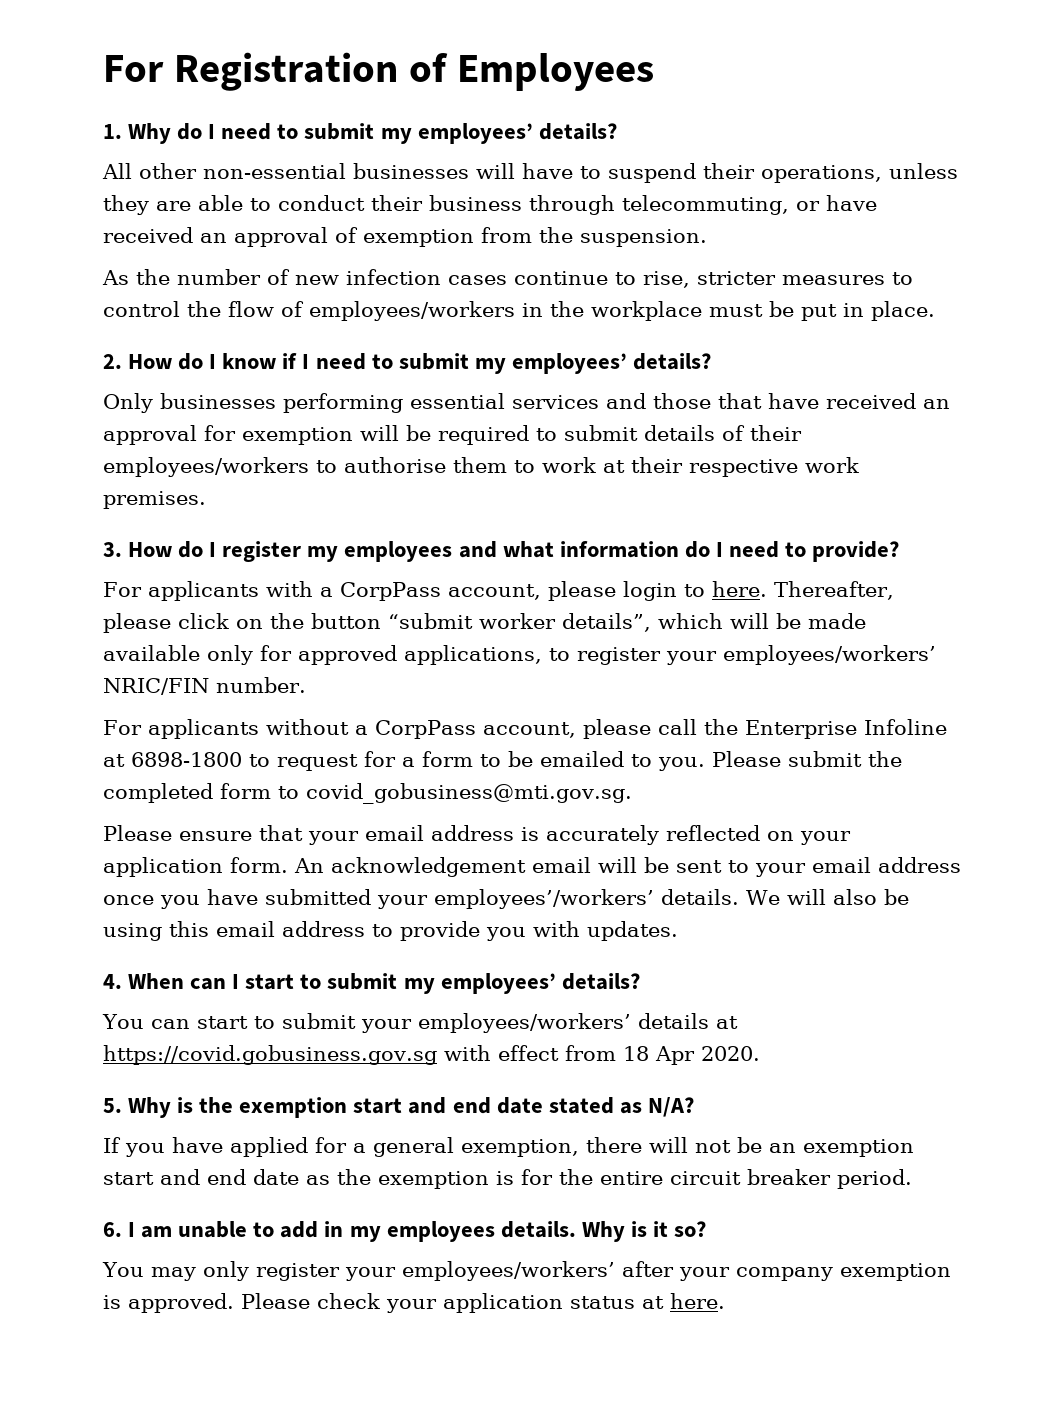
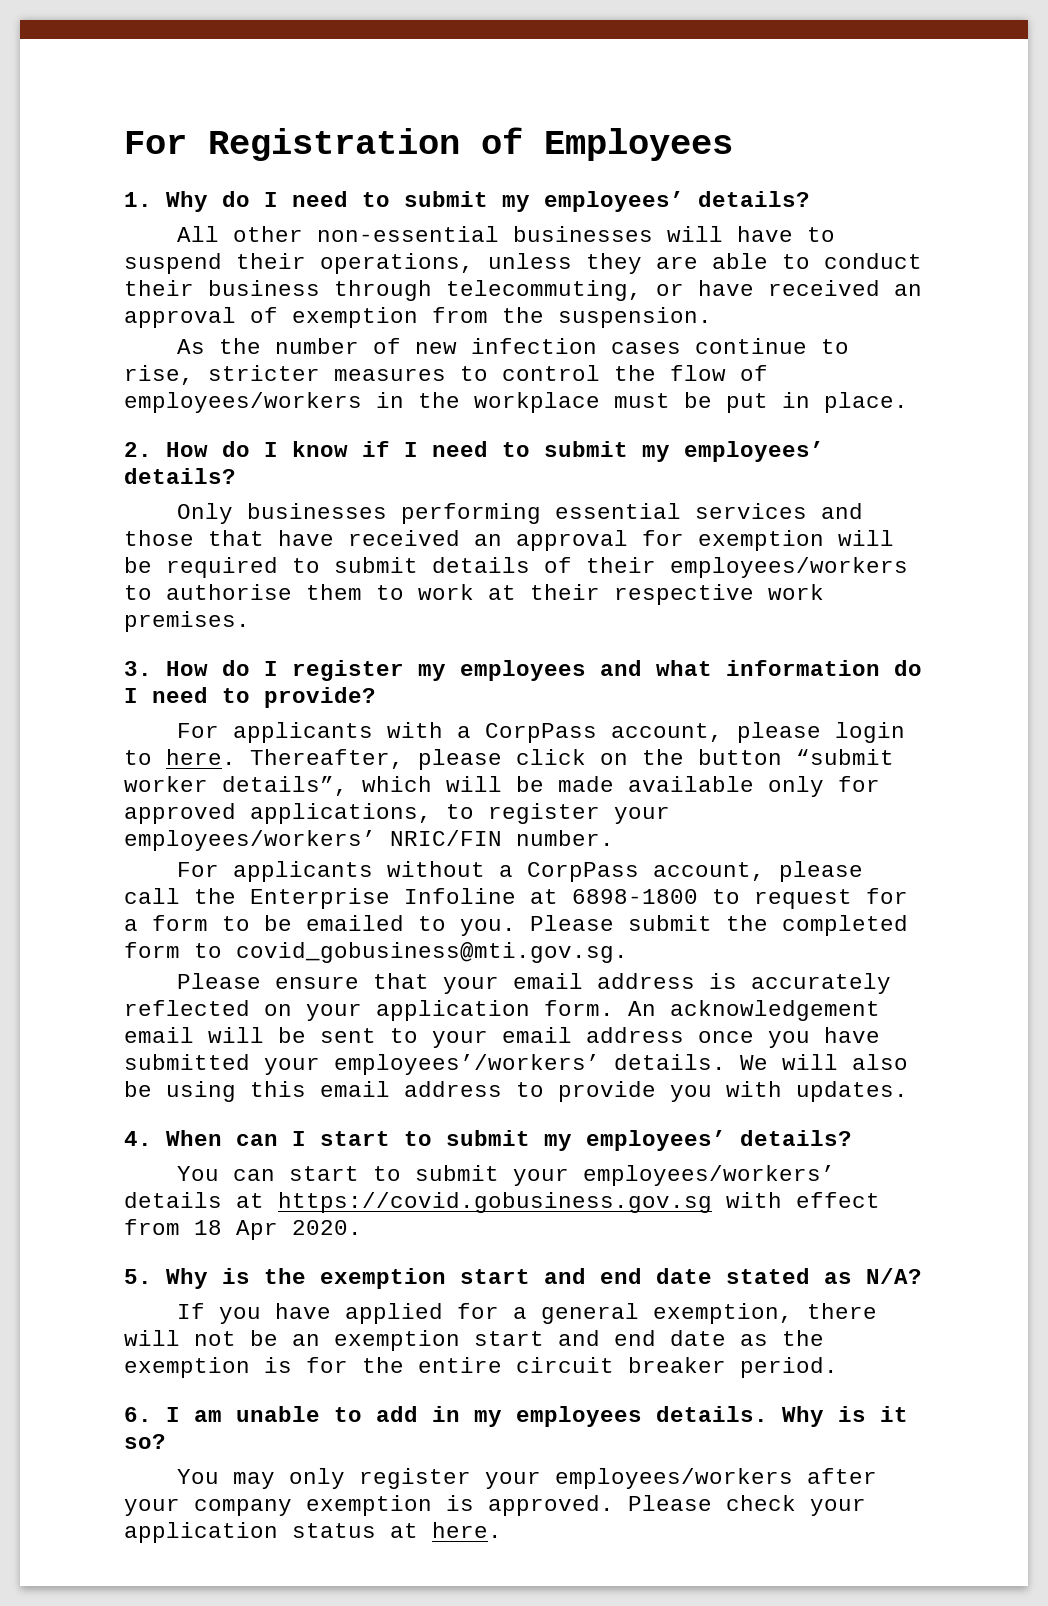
[401,1261,615,1281] employees/workers’ -> [554,1468,793,1489] employees/workers

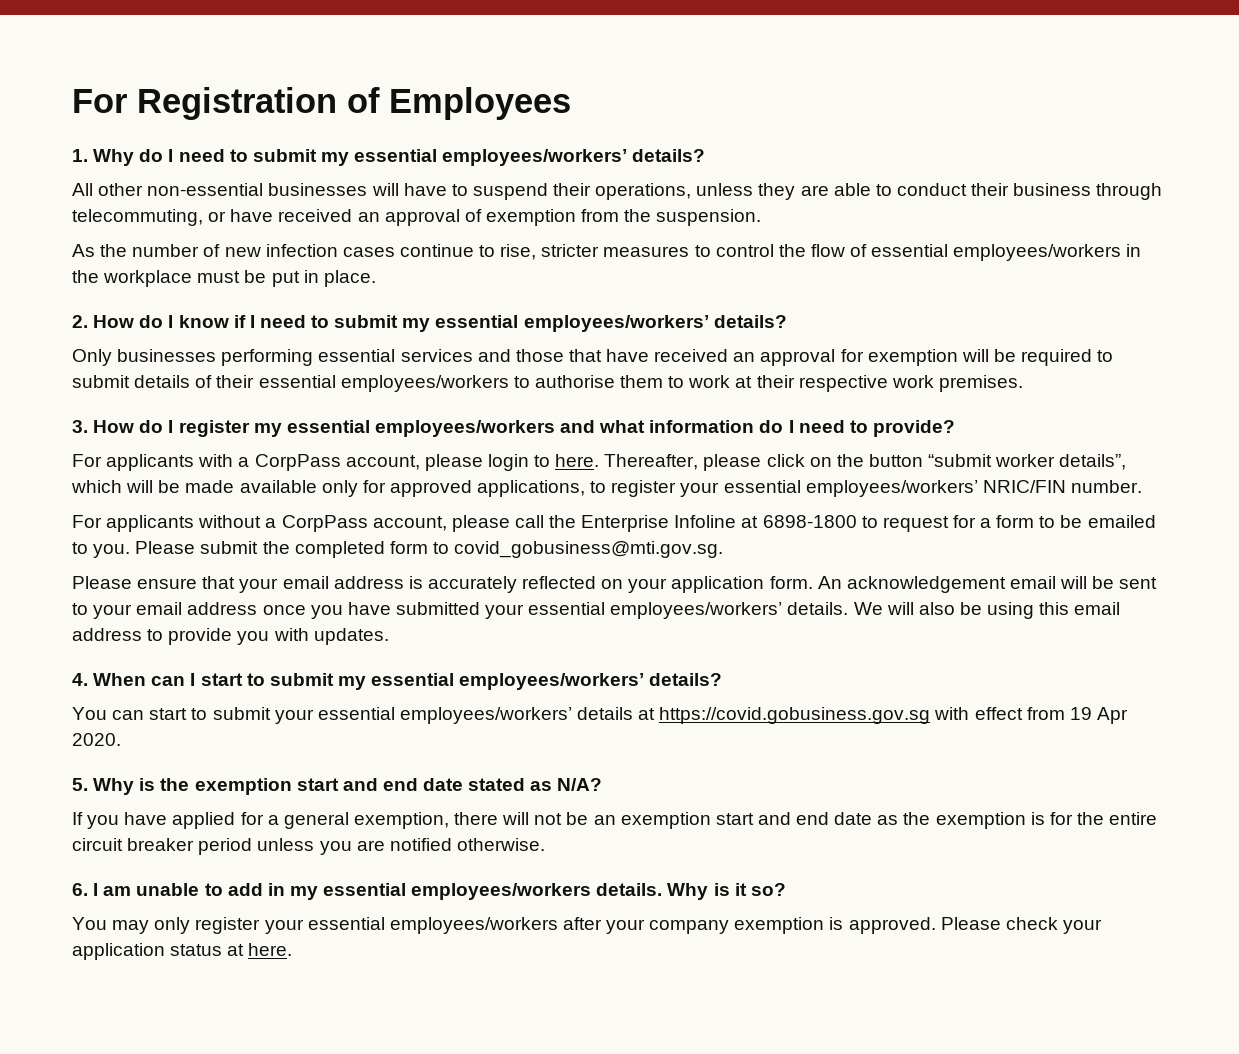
[544,191,684,212] employees’ -> [354,149,628,166] essential employees/workers’
(768, 373) none -> [871,244,949,257] essential
[684,441,824,462] employees’ -> [435,315,709,332] essential employees/workers’
(656, 565) none -> [258,375,336,388] essential
[460,660,586,681] employees -> [286,420,555,437] essential employees/workers
(670, 815) none -> [723,480,801,493] essential
[334,1054,600,1075] employees’/workers’ -> [528,602,783,619] essential employees/workers’
[586,1130,726,1151] employees’ -> [371,673,645,690] essential employees/workers’
(569, 1177) none -> [317,707,395,720] essential
[194,1220,222,1235] 18 -> [1069,707,1092,720] 19
[740,1357,838,1378] period. -> [198,838,545,855] period unless you are notified otherwise.
[516,1406,642,1427] employees -> [323,883,592,900] essential employees/workers
(541, 1480) none -> [307,917,385,930] essential

